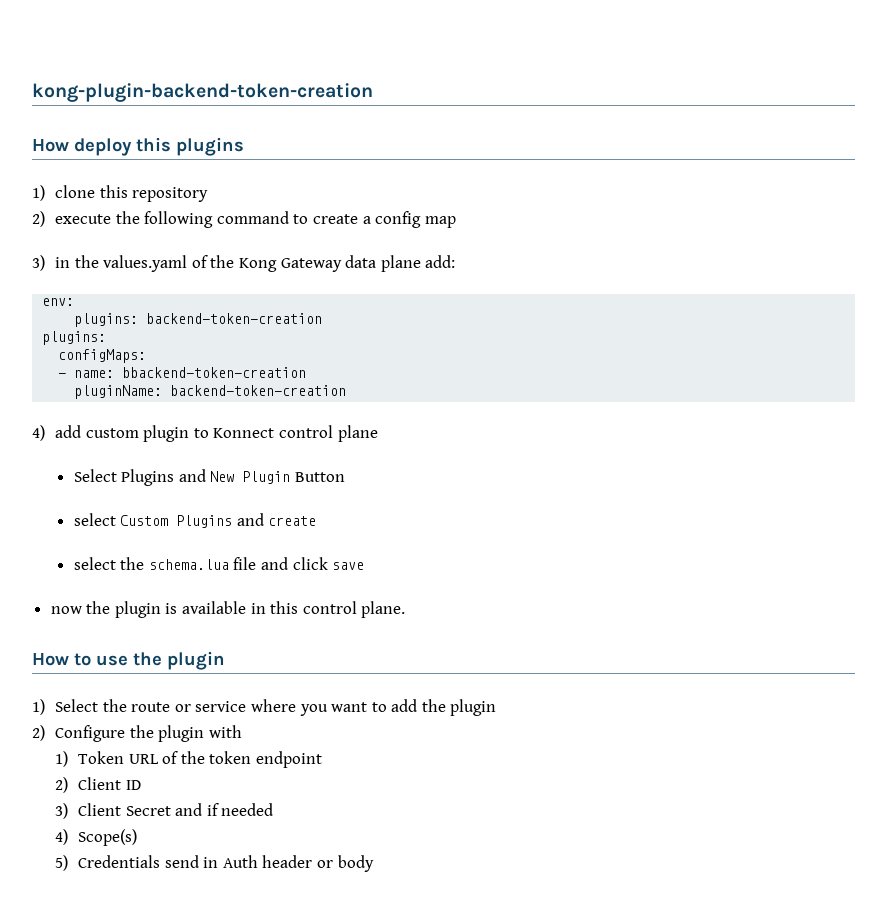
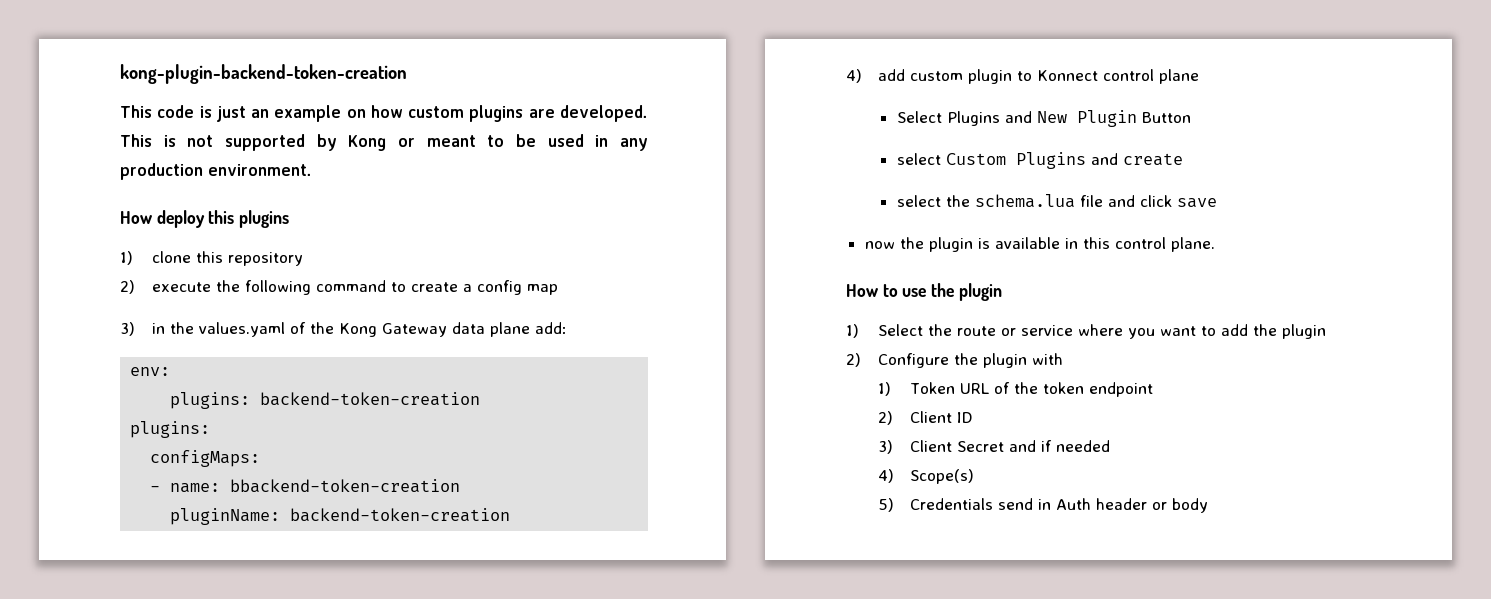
(373, 92) none -> [120,105,648,122] [120,134,649,151] [120,163,312,180] // This code is just an example on how custom plugins are developed. This is not supported by Kong or meant to be used in any production environment.

